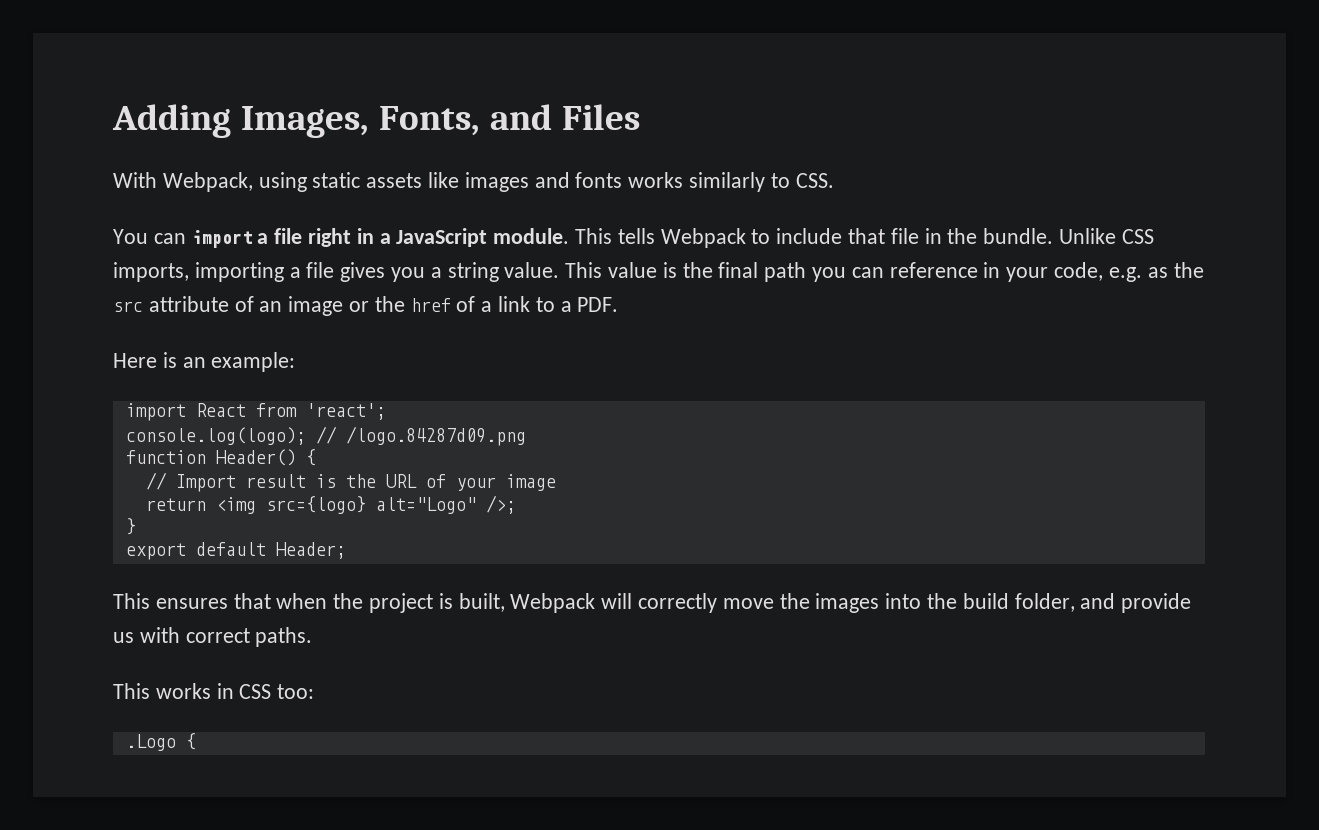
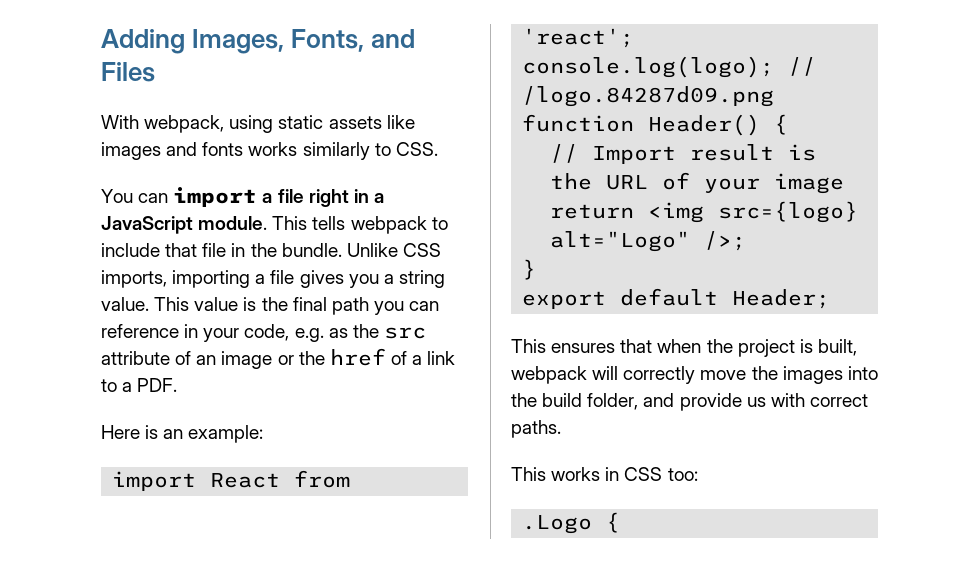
[162,172,253,192] Webpack, -> [144,115,225,133] webpack,
[660,228,746,248] Webpack -> [350,216,427,234] webpack
[510,593,596,613] Webpack -> [511,366,587,384] webpack

